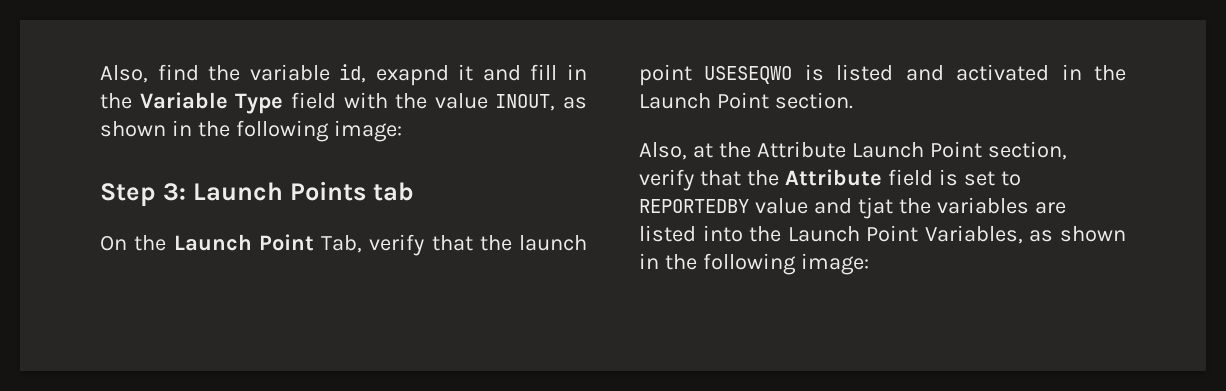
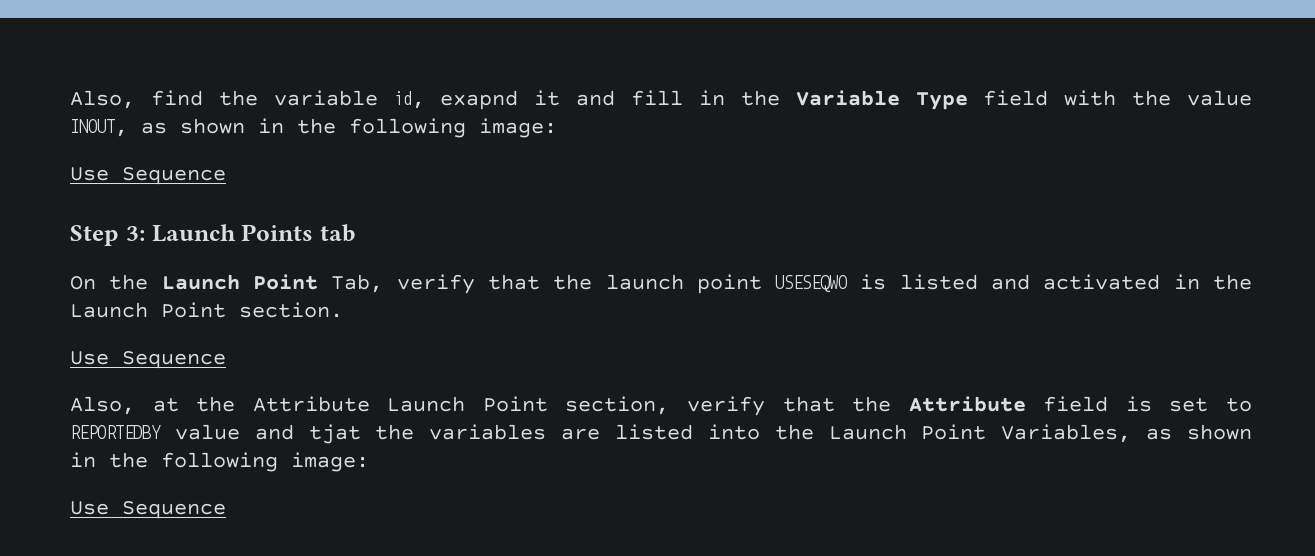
(402, 131) none -> [70,167,226,185] // Use Sequence
(853, 100) none -> [70,351,226,369] // Use Sequence
(869, 264) none -> [70,501,226,519] // Use Sequence

